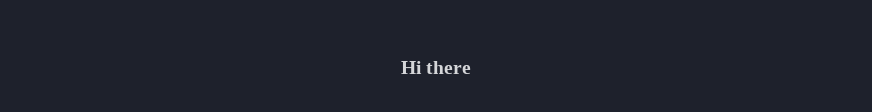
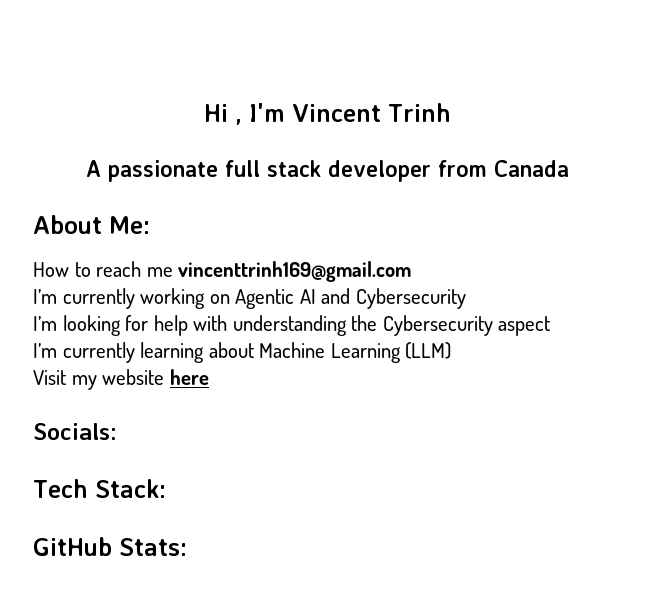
[426,61,472,74] there -> [234,103,451,125] [85,160,569,182] [33,215,150,234] [33,261,412,282] [33,288,466,309] [33,315,551,336] [33,342,452,363] [33,369,209,390] [33,423,117,440] [33,479,166,498] [33,537,187,556] , I'm Vincent Trinh // A passionate full stack developer from Canada // About Me: // How to reach me vincenttrinh169@gmail.com // I’m currently working on Agentic AI and Cybersecurity // I’m looking for help with understanding the Cybersecurity aspect // I’m currently learning about Machine Learning (LLM) // Visit my website here // Socials: // Tech Stack: // GitHub Stats:

